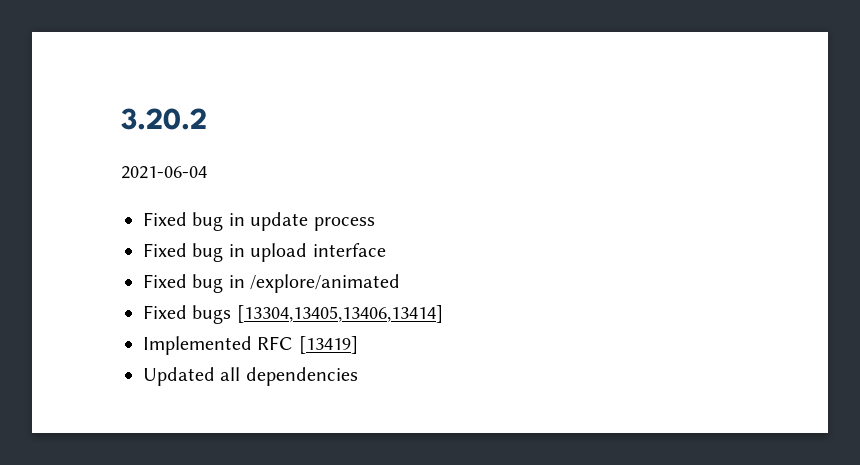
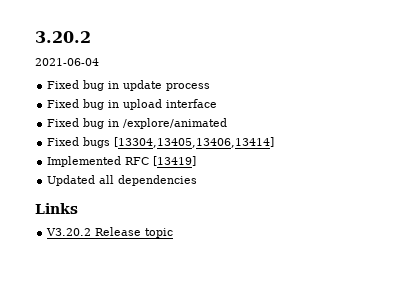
(358, 376) none -> [35,203,78,214] [46,227,174,238] // Links // V3.20.2 Release topic

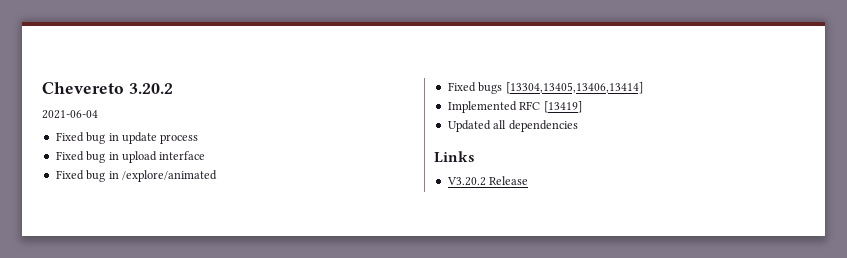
(35, 37) none -> [42,82,124,94] Chevereto
[145,228,174,238] topic -> (529, 180) none

